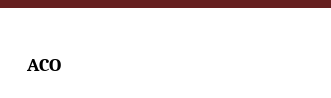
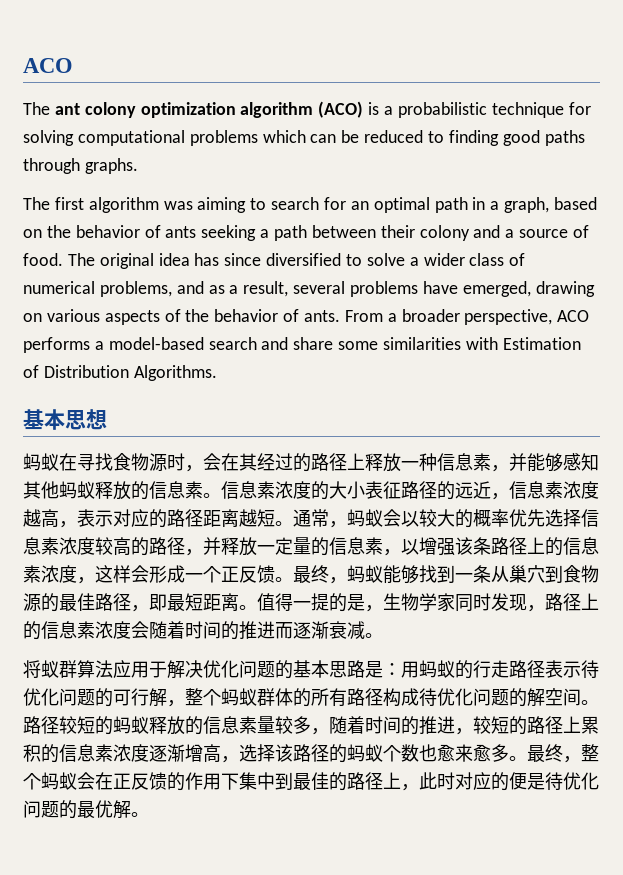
[26,59,61,71] ACO -> [23,58,73,73] [23,101,591,118] [23,130,585,146] [23,158,138,174] [23,197,598,213] [23,225,590,241] [23,253,526,269] [23,281,595,297] [23,309,590,325] [23,337,581,353] [23,365,217,381] [23,409,107,430] [23,453,599,472] [23,481,599,500] [23,509,599,528] [23,537,599,556] [23,565,599,584] [23,593,599,612] [23,621,383,640] [23,660,599,679] [23,688,599,707] [23,716,599,735] [23,744,599,763] [23,772,599,791] [23,800,149,819] ACO // The ant colony optimization algorithm (ACO) is a probabilistic technique for solving computational problems which can be reduced to finding good paths through graphs. // The first algorithm was aiming to search for an optimal path in a graph, based on the behavior of ants seeking a path between their colony and a source of food. The original idea has since diversified to solve a wider class of numerical problems, and as a result, several problems have emerged, drawing on various aspects of the behavior of ants. From a broader perspective, ACO performs a model-based search and share some similarities with Estimation of Distribution Algorithms. // 基本思想 // 蚂蚁在寻找食物源时，会在其经过的路径上释放一种信息素，并能够感知其他蚂蚁释放的信息素。信息素浓度的大小表征路径的远近，信息素浓度越高，表示对应的路径距离越短。通常，蚂蚁会以较大的概率优先选择信息素浓度较高的路径，并释放一定量的信息素，以增强该条路径上的信息素浓度，这样会形成一个正反馈。最终，蚂蚁能够找到一条从巢穴到食物源的最佳路径，即最短距离。值得一提的是，生物学家同时发现，路径上的信息素浓度会随着时间的推进而逐渐衰减。 // 将蚁群算法应用于解决优化问题的基本思路是：用蚂蚁的行走路径表示待优化问题的可行解，整个蚂蚁群体的所有路径构成待优化问题的解空间。路径较短的蚂蚁释放的信息素量较多，随着时间的推进，较短的路径上累积的信息素浓度逐渐增高，选择该路径的蚂蚁个数也愈来愈多。最终，整个蚂蚁会在正反馈的作用下集中到最佳的路径上，此时对应的便是待优化问题的最优解。

